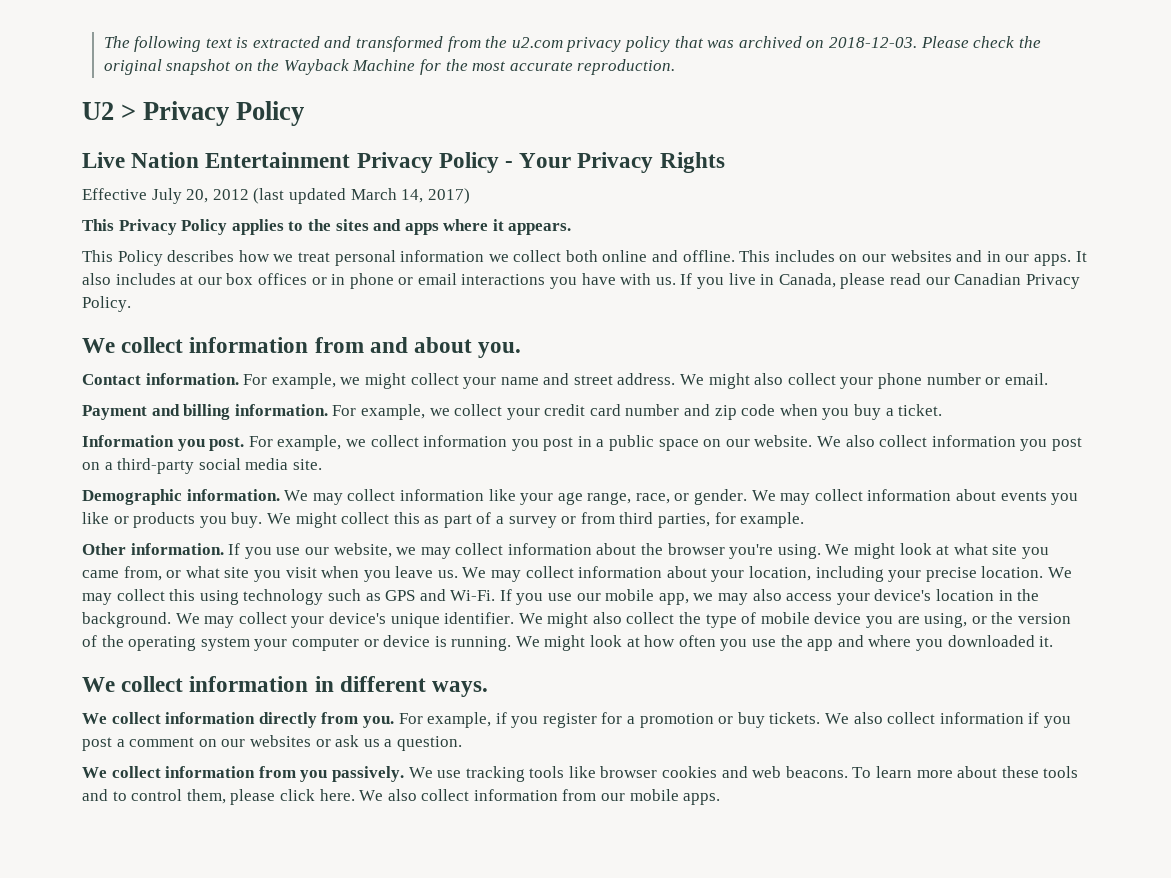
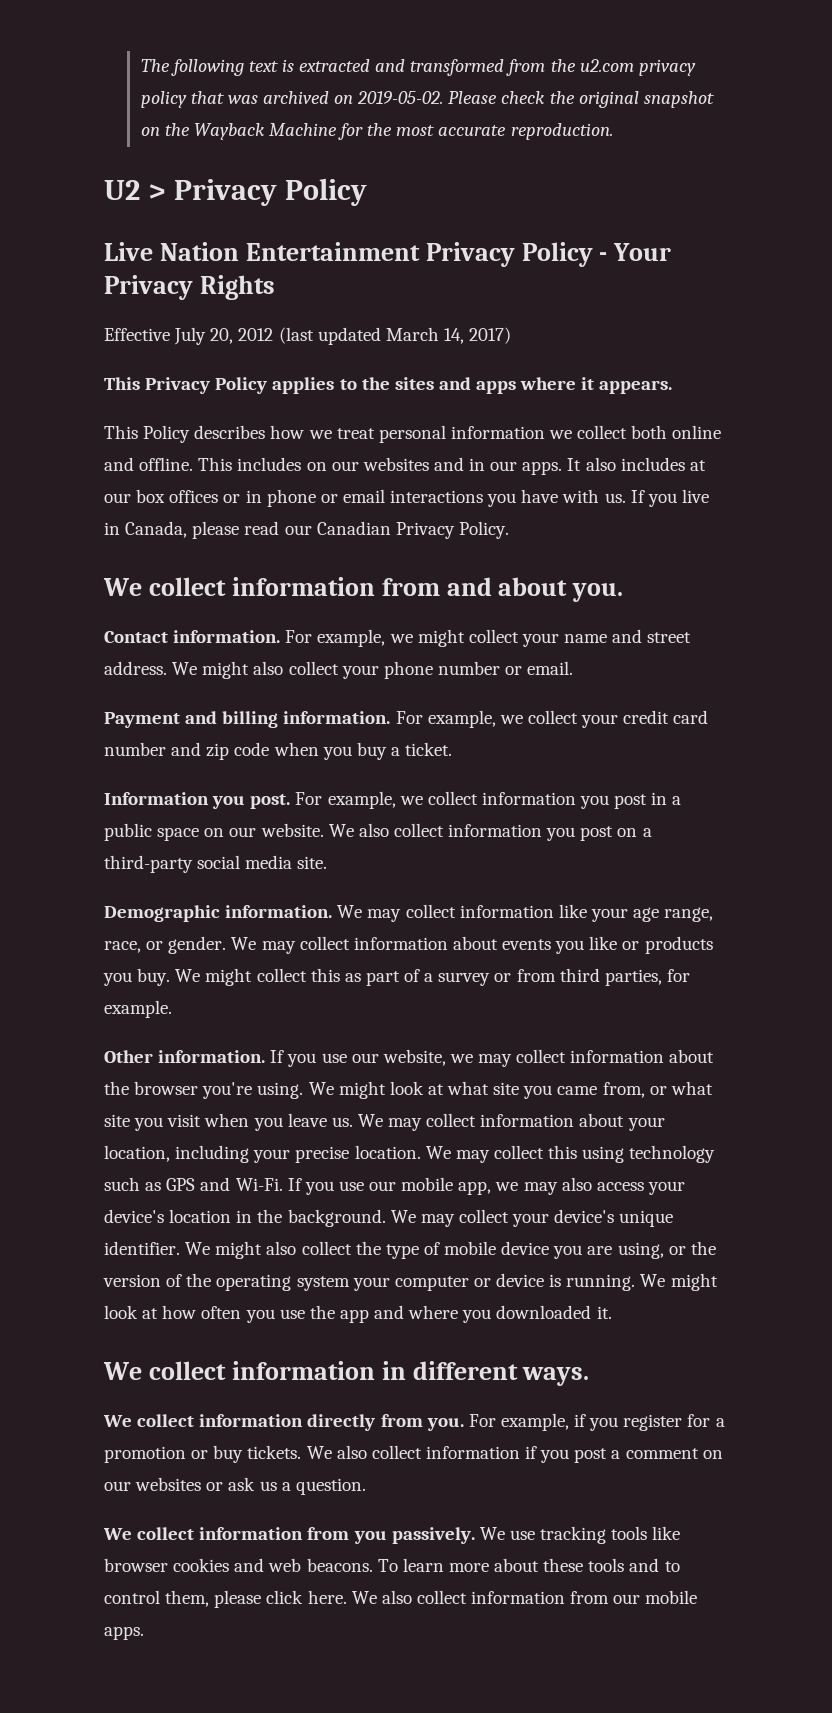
[828,37,917,48] 2018-12-03. -> [357,91,444,104] 2019-05-02.

